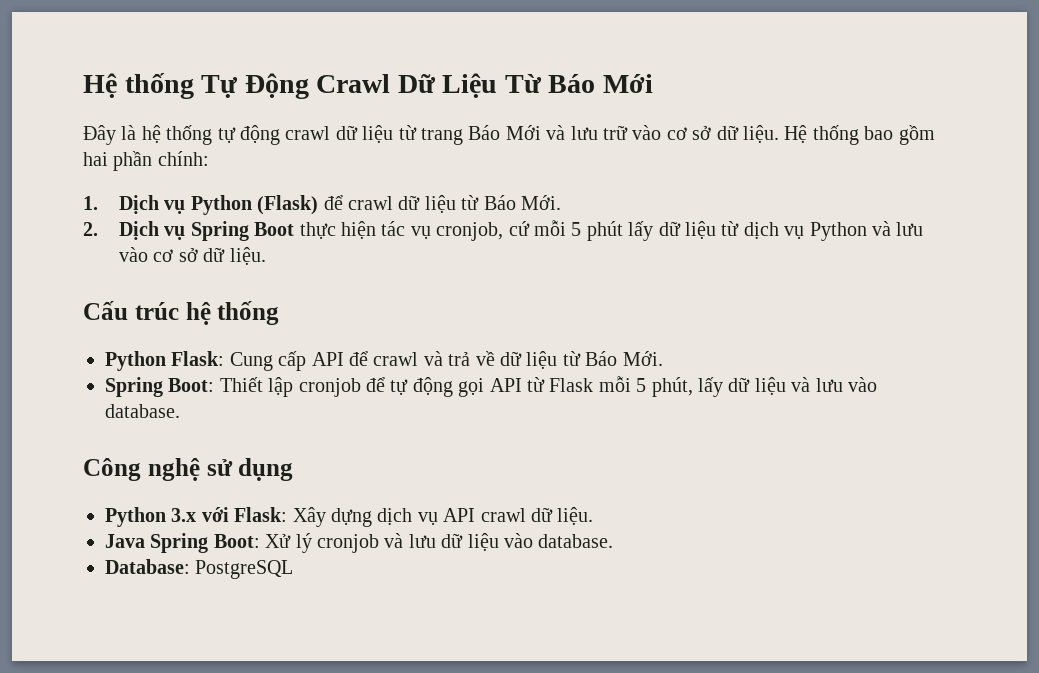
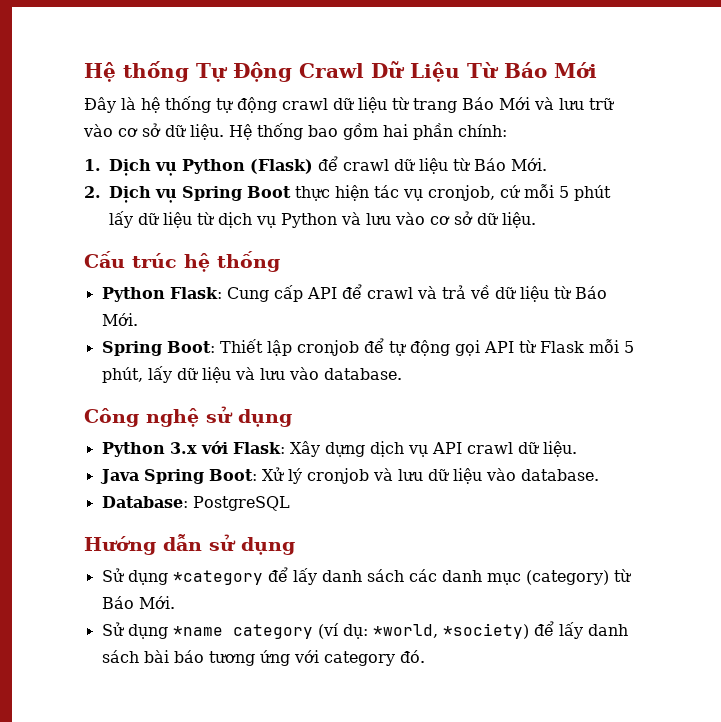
(294, 569) none -> [84,534,295,555] [101,567,632,585] [101,596,175,609] [101,621,628,639] [101,650,425,666] // Hướng dẫn sử dụng // Sử dụng *category để lấy danh sách các danh mục (category) từ Báo Mới. // Sử dụng *name category (ví dụ: *world, *society) để lấy danh sách bài báo tương ứng với category đó.

